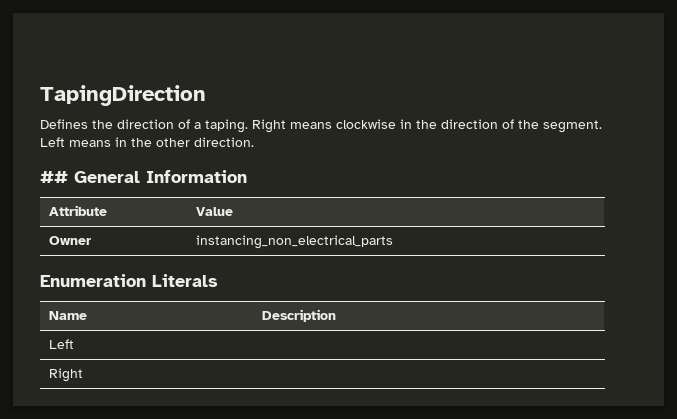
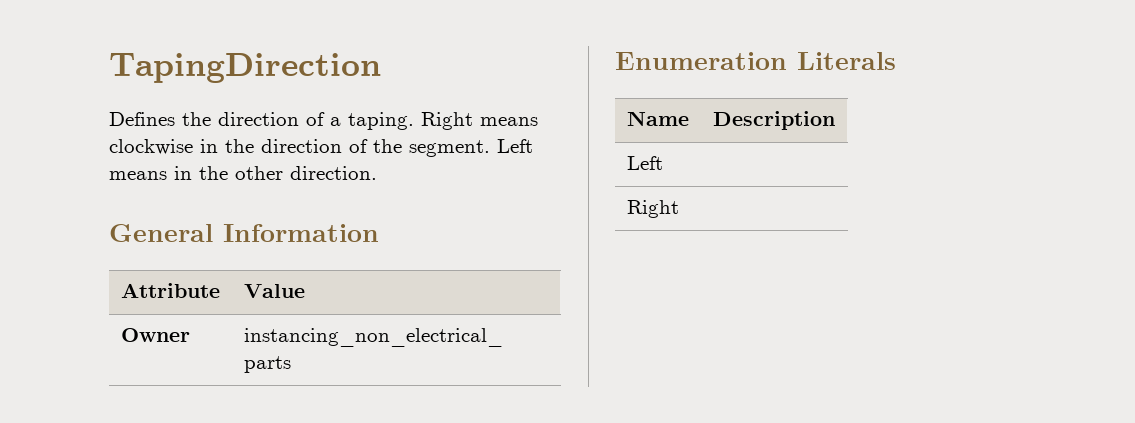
[40,171,68,183] ## -> (377, 173) none

